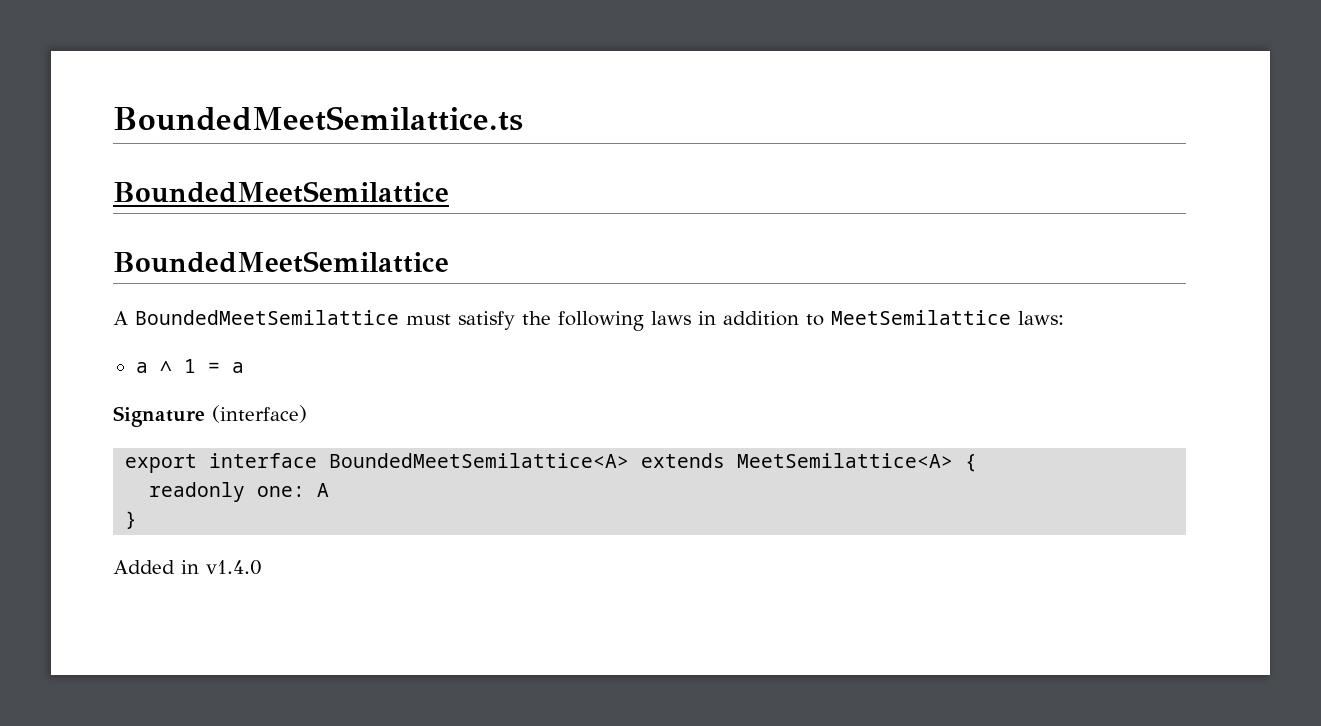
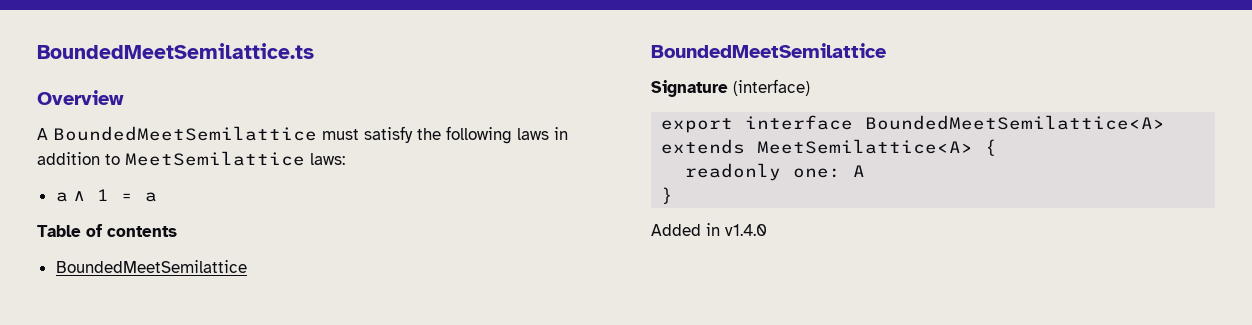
[113,181,449,203] [113,251,449,273] BoundedMeetSemilattice // BoundedMeetSemilattice -> [37,90,124,105] Overview
(244, 367) none -> [37,224,177,237] [55,260,247,273] [651,43,886,58] // Table of contents // BoundedMeetSemilattice // BoundedMeetSemilattice

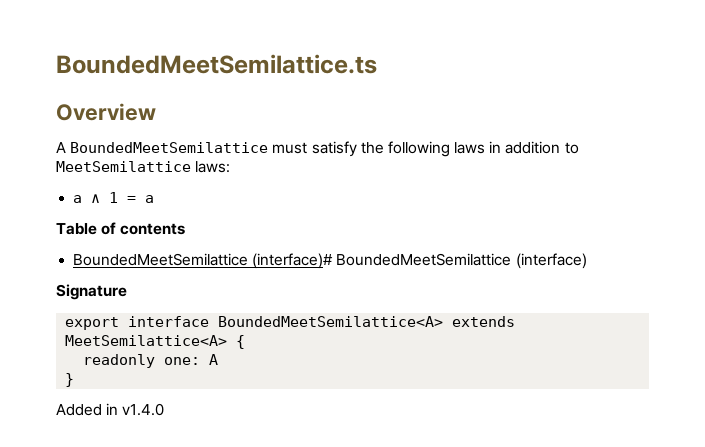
[651,43,886,58] // BoundedMeetSemilattice -> [252,253,587,269] (interface)# BoundedMeetSemilattice (interface)
[733,79,810,96] (interface) -> (127, 292) none

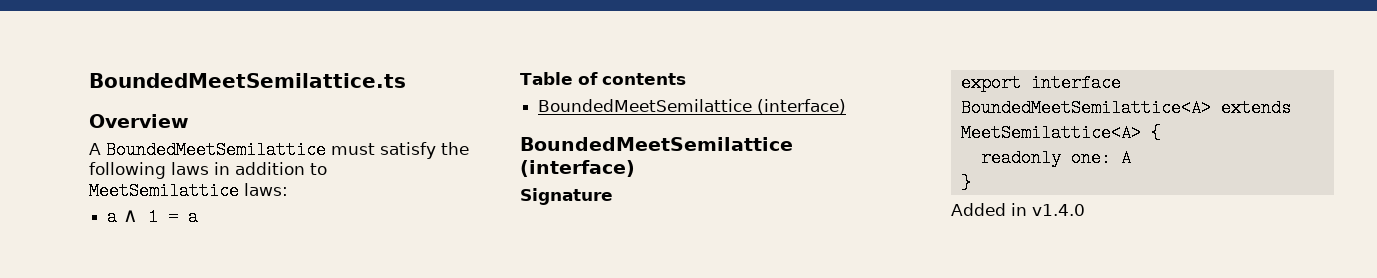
[252,253,334,269] (interface)# -> [757,99,847,114] (interface) //

